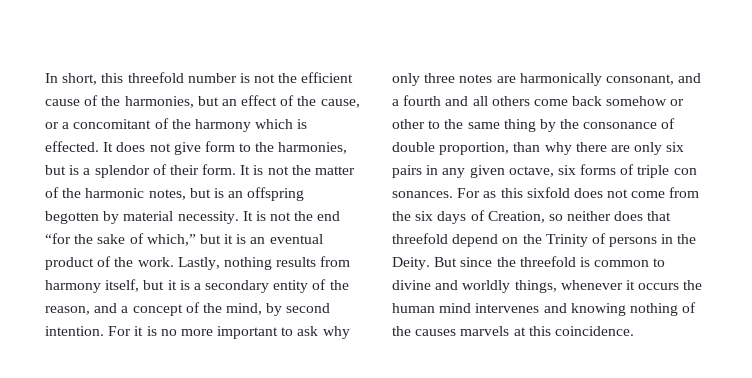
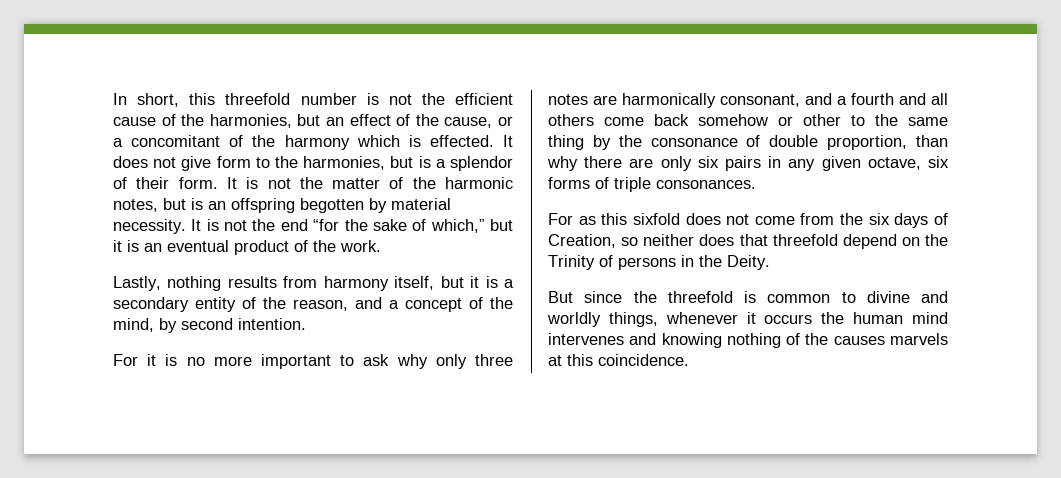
(174, 262) none -> (381, 246) //
(104, 331) none -> (306, 324) //
[673,168,697,175] [392,191,453,198] con sonances. -> [656,180,756,189] consonances. //
(430, 263) none -> (770, 262) //

